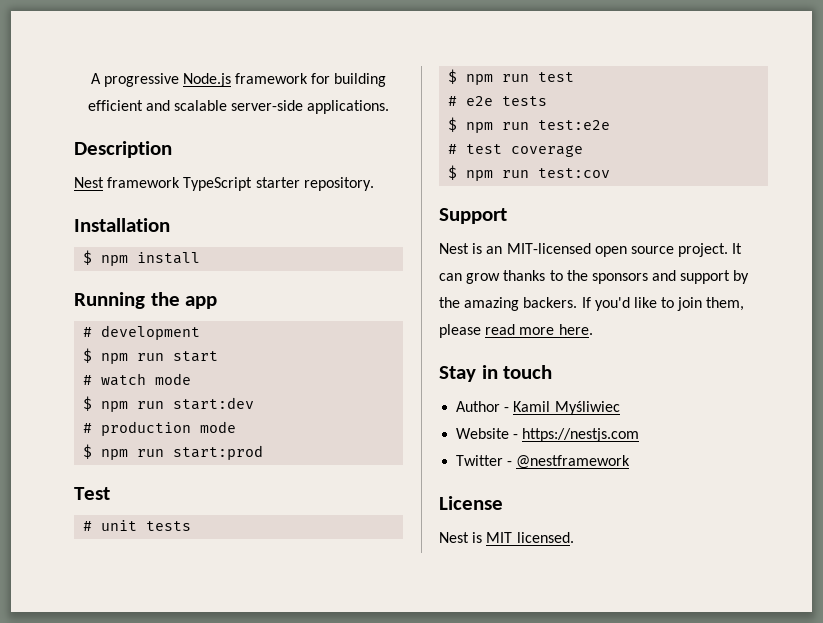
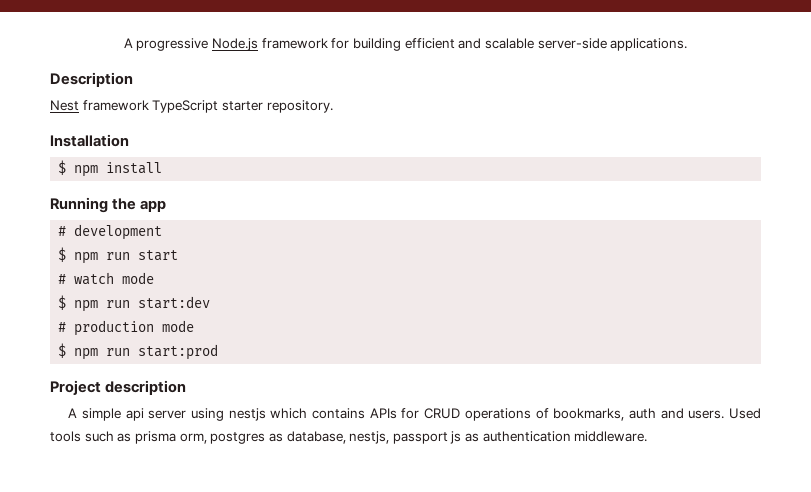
[74,487,110,500] [83,520,192,531] [448,69,575,85] [448,96,548,106] [448,117,611,133] [448,144,584,157] [448,165,611,181] [439,208,507,224] [439,243,743,257] [439,270,750,284] [439,297,745,311] [439,324,593,338] [439,365,553,382] [456,401,620,415] [456,428,640,442] [456,455,631,469] [439,496,503,510] [439,532,574,543] Test // # unit tests // $ npm run test // # e2e tests // $ npm run test:e2e // # test coverage // $ npm run test:cov // Support // Nest is an MIT-licensed open source project. It can grow thanks to the sponsors and support by the amazing backers. If you'd like to join them, please read more here. // Stay in touch // Author - Kamil Myśliwiec // Website - https://nestjs.com // Twitter - @nestframework // License // Nest is MIT licensed. -> [50,380,187,395] [68,408,761,421] [50,431,648,444] Project description // A simple api server using nestjs which contains APIs for CRUD operations of bookmarks, auth and users. Used tools such as prisma orm, postgres as database, nestjs, passport js as authentication middleware.

